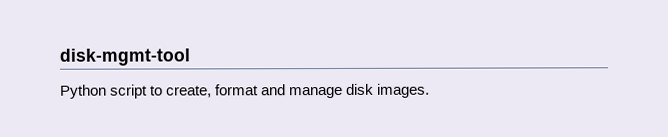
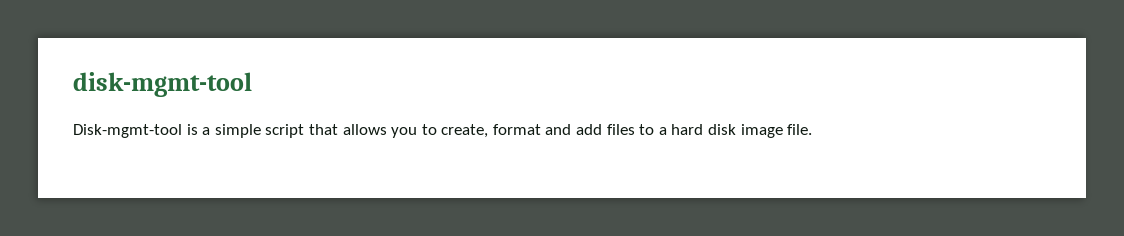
[60,83,431,99] Python script to create, format and manage disk images. -> [73,124,813,138] Disk-mgmt-tool is a simple script that allows you to create, format and add files to a hard disk image file.

